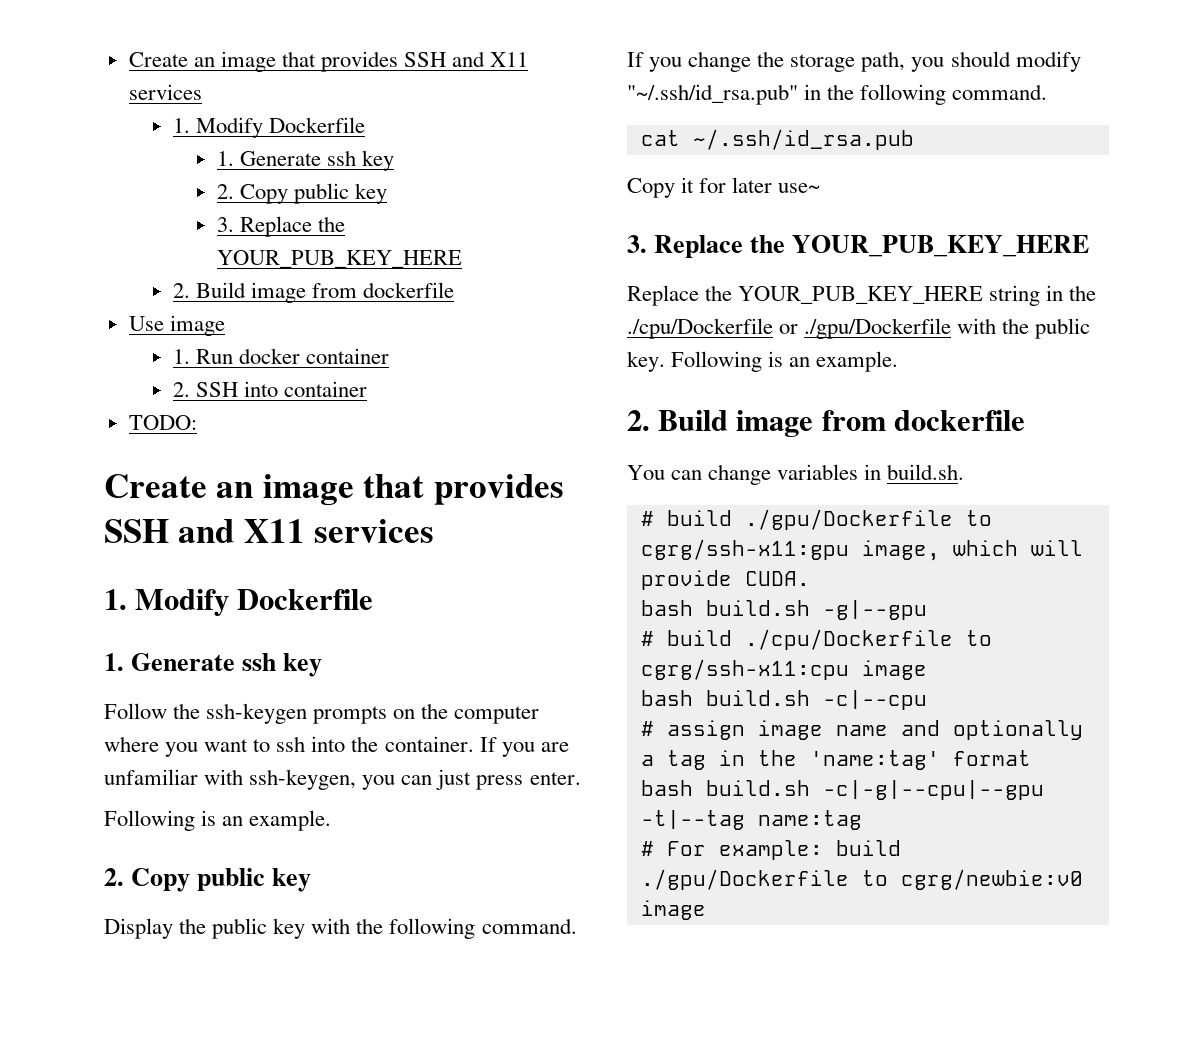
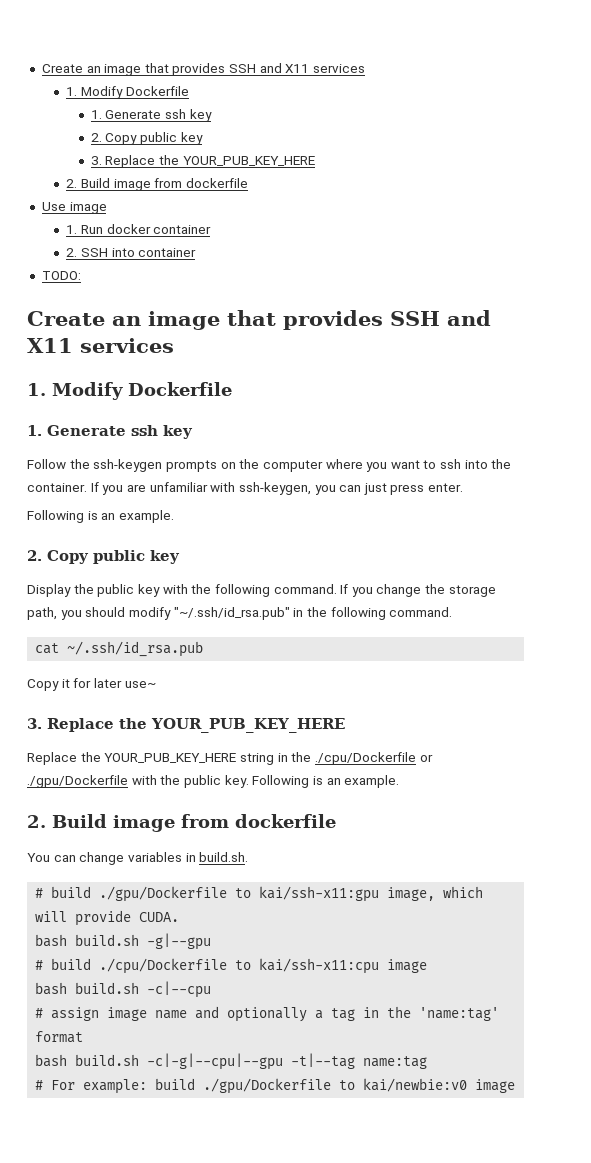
[640,539,849,560] cgrg/ssh-x11:gpu -> [259,886,380,902] kai/ssh-x11:gpu
[640,659,849,680] cgrg/ssh-x11:cpu -> [259,958,380,974] kai/ssh-x11:cpu
[900,869,1083,890] cgrg/newbie:v0 -> [363,1078,468,1092] kai/newbie:v0

